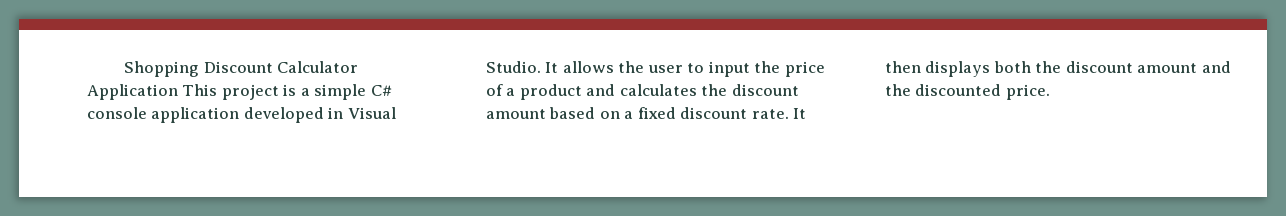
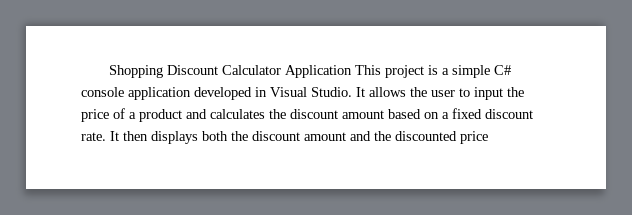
[1005,84,1050,100] price. -> [460,131,488,144] price

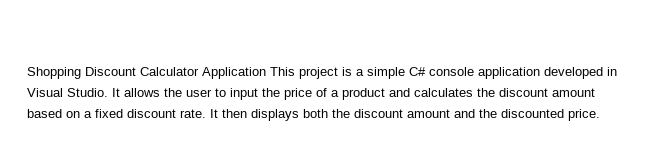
[460,131,488,144] price -> [568,109,600,121] price.

